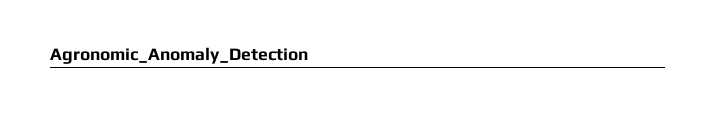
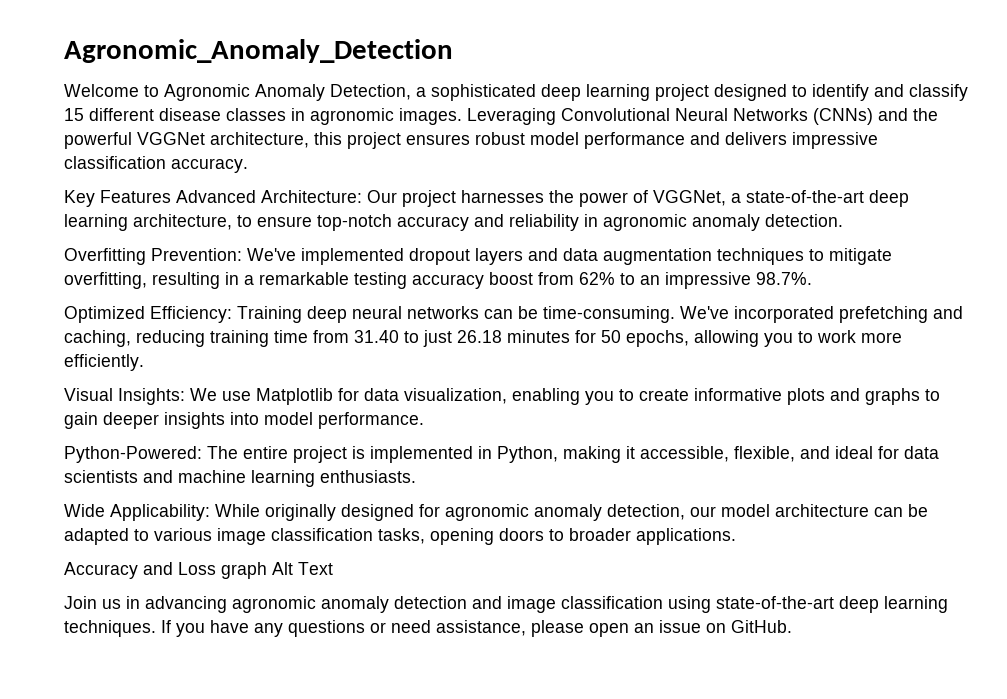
(308, 55) none -> [64,84,968,101] [64,108,938,125] [64,132,878,149] [64,156,248,173] [64,190,909,207] [64,214,843,231] [64,248,892,265] [64,272,812,289] [64,306,963,323] [64,330,902,347] [64,354,144,371] [64,388,940,405] [64,412,424,429] [64,446,939,463] [64,470,416,487] [64,504,928,521] [64,528,736,545] [64,562,333,579] [64,596,948,613] [64,620,792,637] // Welcome to Agronomic Anomaly Detection, a sophisticated deep learning project designed to identify and classify 15 different disease classes in agronomic images. Leveraging Convolutional Neural Networks (CNNs) and the powerful VGGNet architecture, this project ensures robust model performance and delivers impressive classification accuracy. // Key Features Advanced Architecture: Our project harnesses the power of VGGNet, a state-of-the-art deep learning architecture, to ensure top-notch accuracy and reliability in agronomic anomaly detection. // Overfitting Prevention: We've implemented dropout layers and data augmentation techniques to mitigate overfitting, resulting in a remarkable testing accuracy boost from 62% to an impressive 98.7%. // Optimized Efficiency: Training deep neural networks can be time-consuming. We've incorporated prefetching and caching, reducing training time from 31.40 to just 26.18 minutes for 50 epochs, allowing you to work more efficiently. // Visual Insights: We use Matplotlib for data visualization, enabling you to create informative plots and graphs to gain deeper insights into model performance. // Python-Powered: The entire project is implemented in Python, making it accessible, flexible, and ideal for data scientists and machine learning enthusiasts. // Wide Applicability: While originally designed for agronomic anomaly detection, our model architecture can be adapted to various image classification tasks, opening doors to broader applications. // Accuracy and Loss graph Alt Text // Join us in advancing agronomic anomaly detection and image classification using state-of-the-art deep learning techniques. If you have any questions or need assistance, please open an issue on GitHub.

